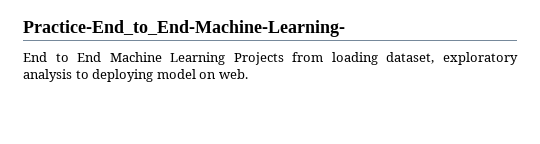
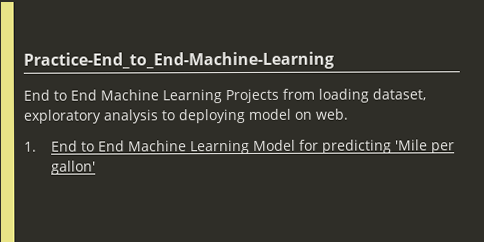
[23,20,345,37] Practice-End_to_End-Machine-Learning- -> [23,51,334,70] Practice-End_to_End-Machine-Learning
(248, 74) none -> [24,139,455,155] [50,160,96,175] // 1. End to End Machine Learning Model for predicting 'Mile per gallon'

